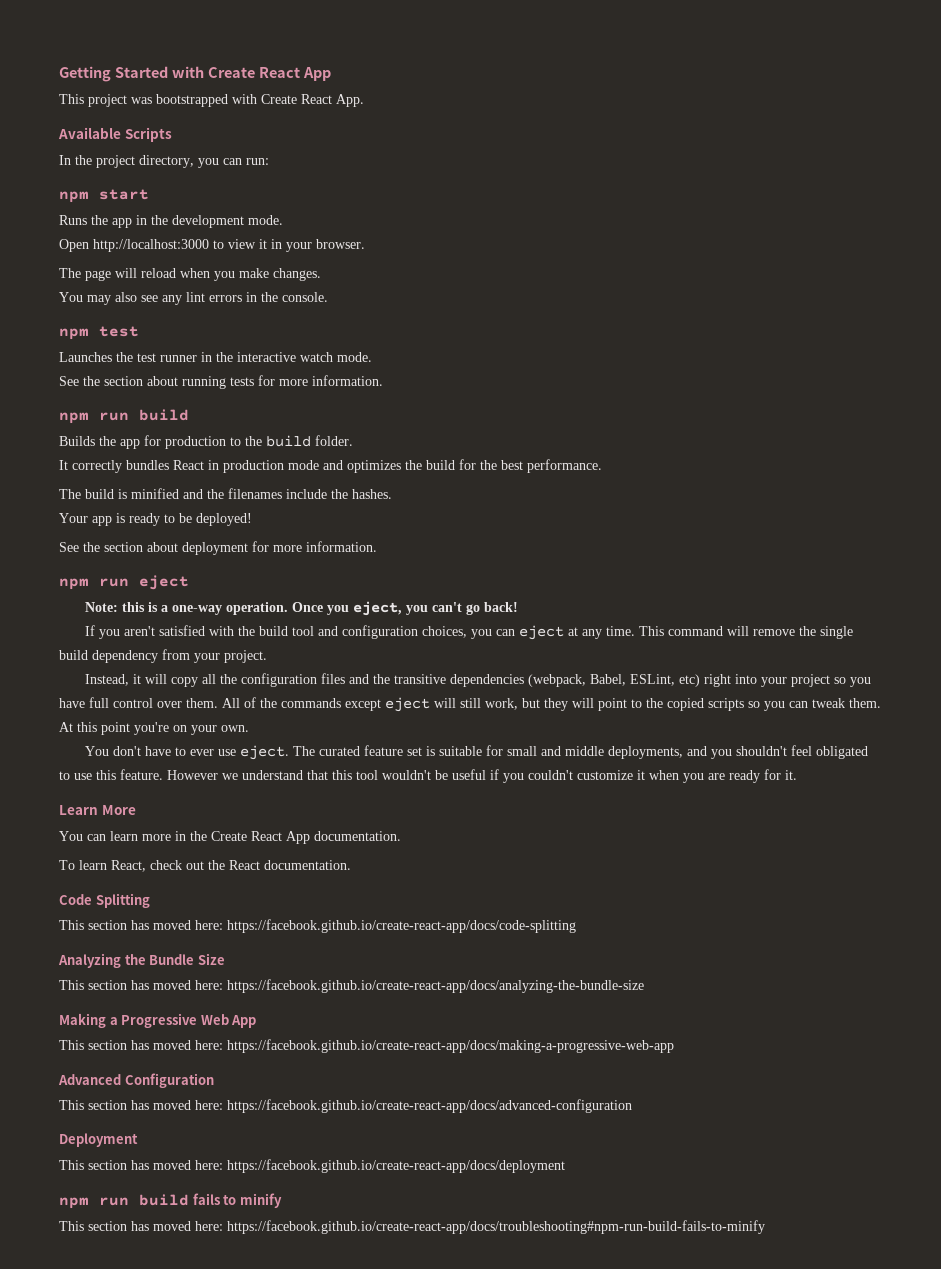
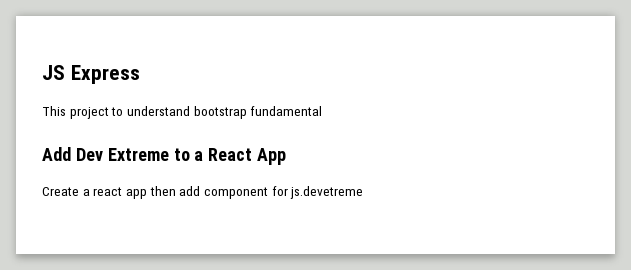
[59,66,331,82] [59,94,364,107] [58,127,172,142] [59,155,269,168] [59,189,149,203] [59,215,283,228] [59,239,365,252] [59,268,321,281] [59,292,328,305] [59,326,139,340] [59,352,372,362] [59,375,383,389] [59,409,189,424] [59,435,353,449] [59,459,602,473] [59,488,392,499] [59,513,252,526] [59,541,377,555] [59,575,189,590] [85,601,519,616] [85,625,854,640] [59,649,267,663] [85,673,872,687] [59,697,881,712] [59,722,249,735] [85,745,869,760] [59,769,797,783] [59,805,136,815] [59,831,401,844] [59,860,351,872] [59,893,150,908] [59,919,576,933] [58,953,225,968] [59,979,644,993] [59,1013,257,1028] [59,1039,674,1053] [58,1073,214,1088] [59,1099,632,1113] [59,1133,138,1147] [59,1159,565,1173] [59,1193,282,1209] [59,1220,765,1234] Getting Started with Create React App // This project was bootstrapped with Create React App. // Available Scripts // In the project directory, you can run: // npm start // Runs the app in the development mode. // Open http://localhost:3000 to view it in your browser. // The page will reload when you make changes. // You may also see any lint errors in the console. // npm test // Launches the test runner in the interactive watch mode. // See the section about running tests for more information. // npm run build // Builds the app for production to the build folder. // It correctly bundles React in production mode and optimizes the build for the best performance. // The build is minified and the filenames include the hashes. // Your app is ready to be deployed! // See the section about deployment for more information. // npm run eject // Note: this is a one-way operation. Once you eject, you can't go back! // If you aren't satisfied with the build tool and configuration choices, you can eject at any time. This command will remove the single build dependency from your project. // Instead, it will copy all the configuration files and the transitive dependencies (webpack, Babel, ESLint, etc) right into your project so you have full control over them. All of the commands except eject will still work, but they will point to the copied scripts so you can tweak them. At this point you're on your own. // You don't have to ever use eject. The curated feature set is suitable for small and middle deployments, and you shouldn't feel obligated to use this feature. However we understand that this tool wouldn't be useful if you couldn't customize it when you are ready for it. // Learn More // You can learn more in the Create React App documentation. // To learn React, check out the React documentation. // Code Splitting // This section has moved here: https://facebook.github.io/create-react-app/docs/code-splitting // Analyzing the Bundle Size // This section has moved here: https://facebook.github.io/create-react-app/docs/analyzing-the-bundle-size // Making a Progressive Web App // This section has moved here: https://facebook.github.io/create-react-app/docs/making-a-progressive-web-app // Advanced Configuration // This section has moved here: https://facebook.github.io/create-react-app/docs/advanced-configuration // Deployment // This section has moved here: https://facebook.github.io/create-react-app/docs/deployment // npm run build fails to minify // This section has moved here: https://facebook.github.io/create-react-app/docs/troubleshooting#npm-run-build-fails-to-minify -> [42,65,140,84] [42,106,323,119] [42,147,287,165] [42,186,364,199] JS Express // This project to understand bootstrap fundamental // Add Dev Extreme to a React App // Create a react app then add component for js.devetreme

